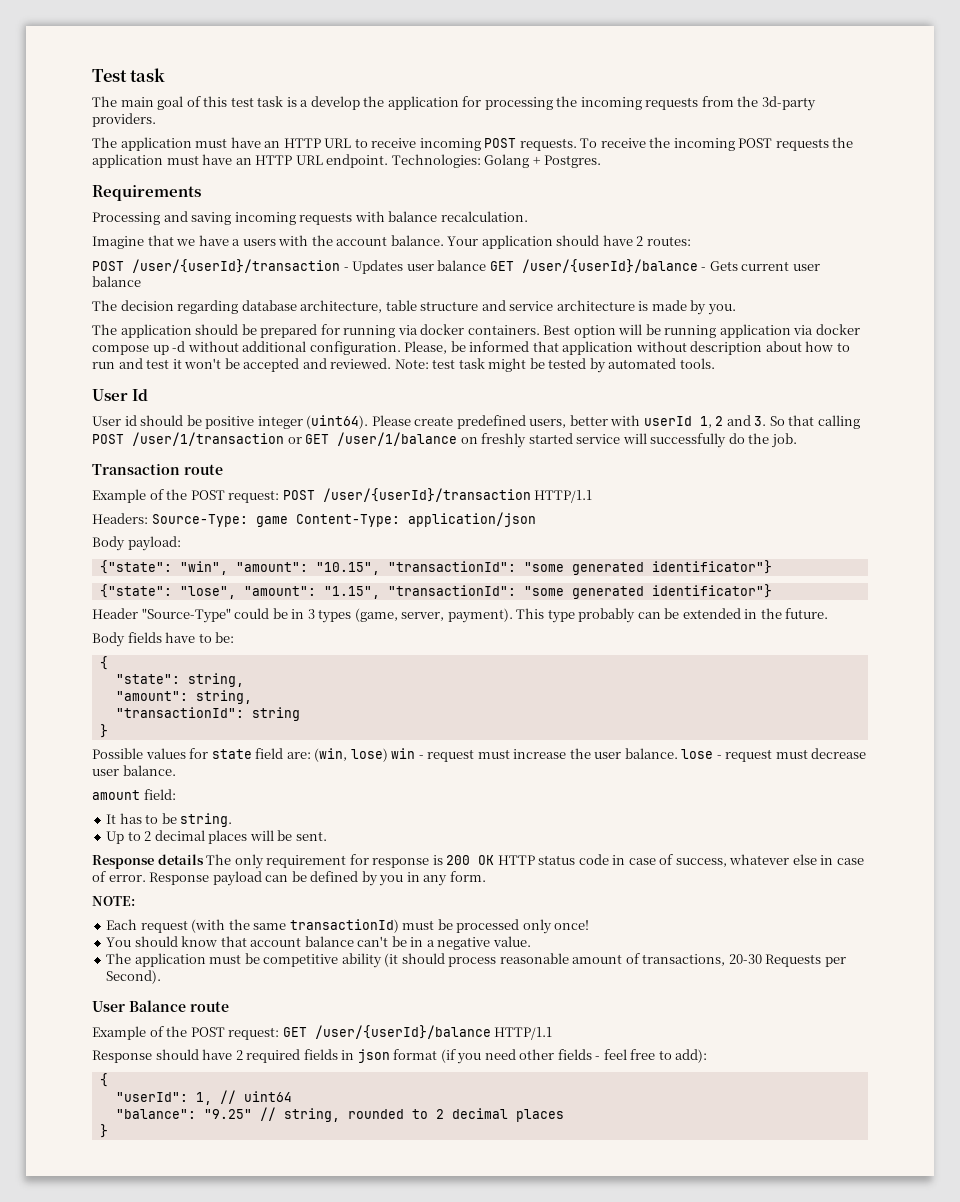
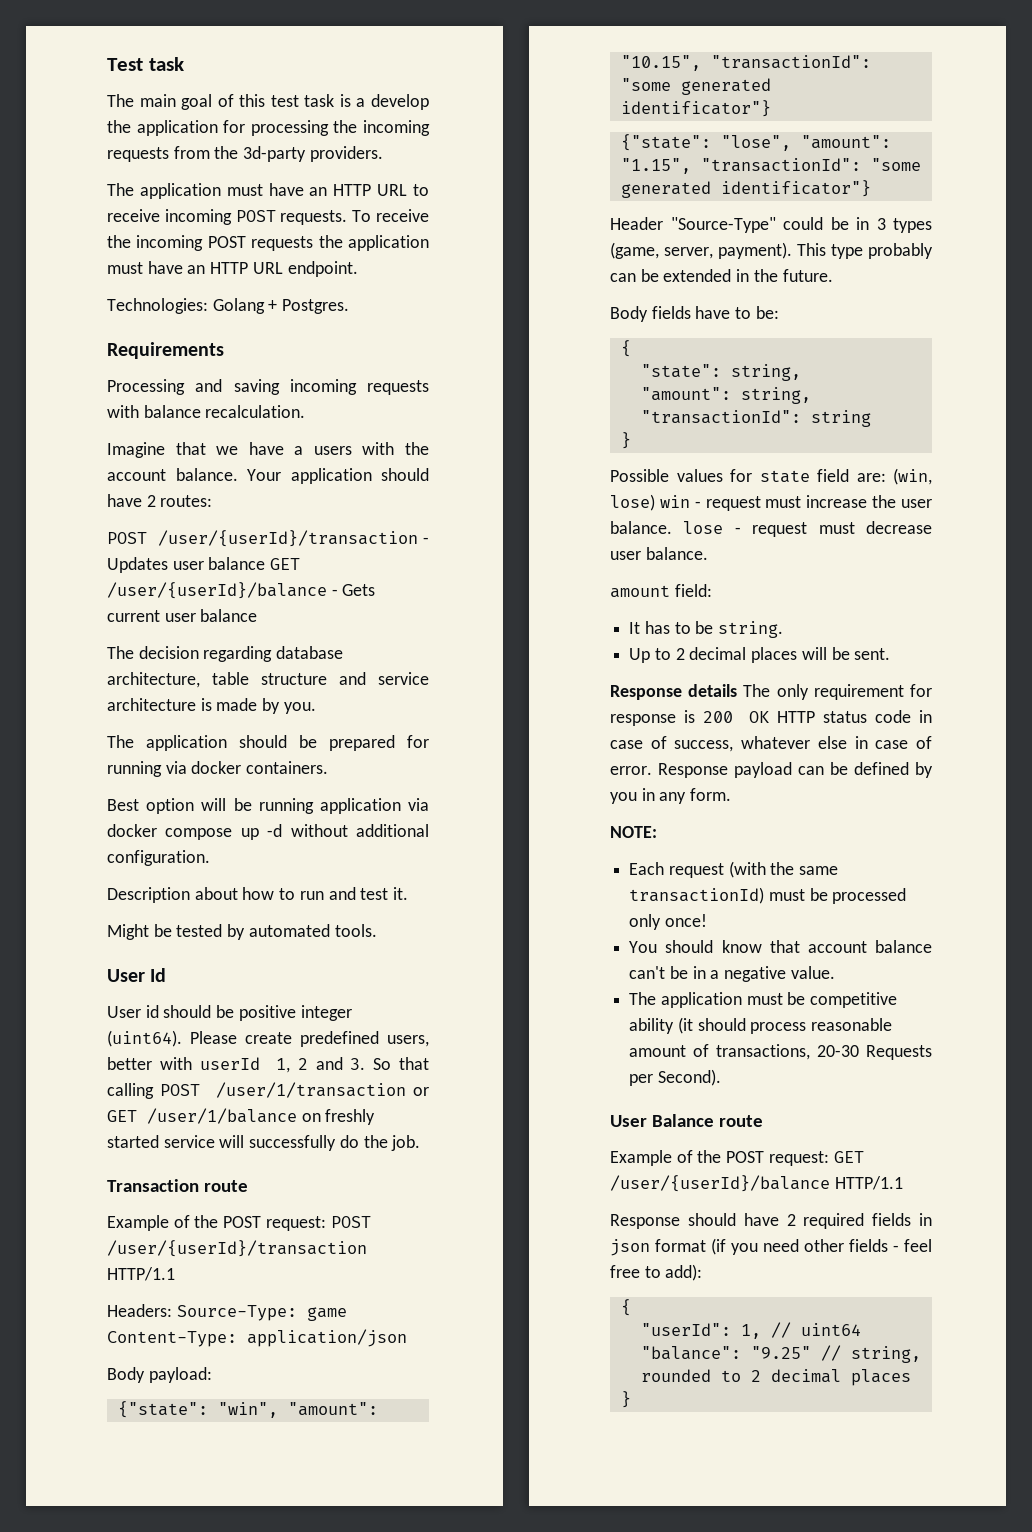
(389, 161) none -> (358, 269) //
(540, 330) none -> (329, 767) //
[404,341,763,355] Please, be informed that application without description -> [107,887,190,903] // Description
[172,358,527,372] it won't be accepted and reviewed. Note: test task might -> [393,887,409,900] [107,924,149,940] it. // Might

